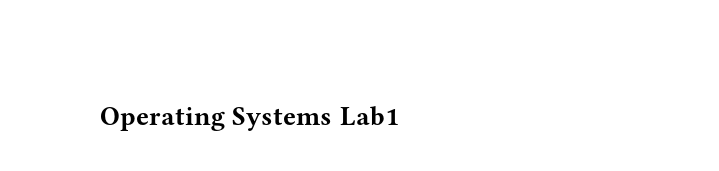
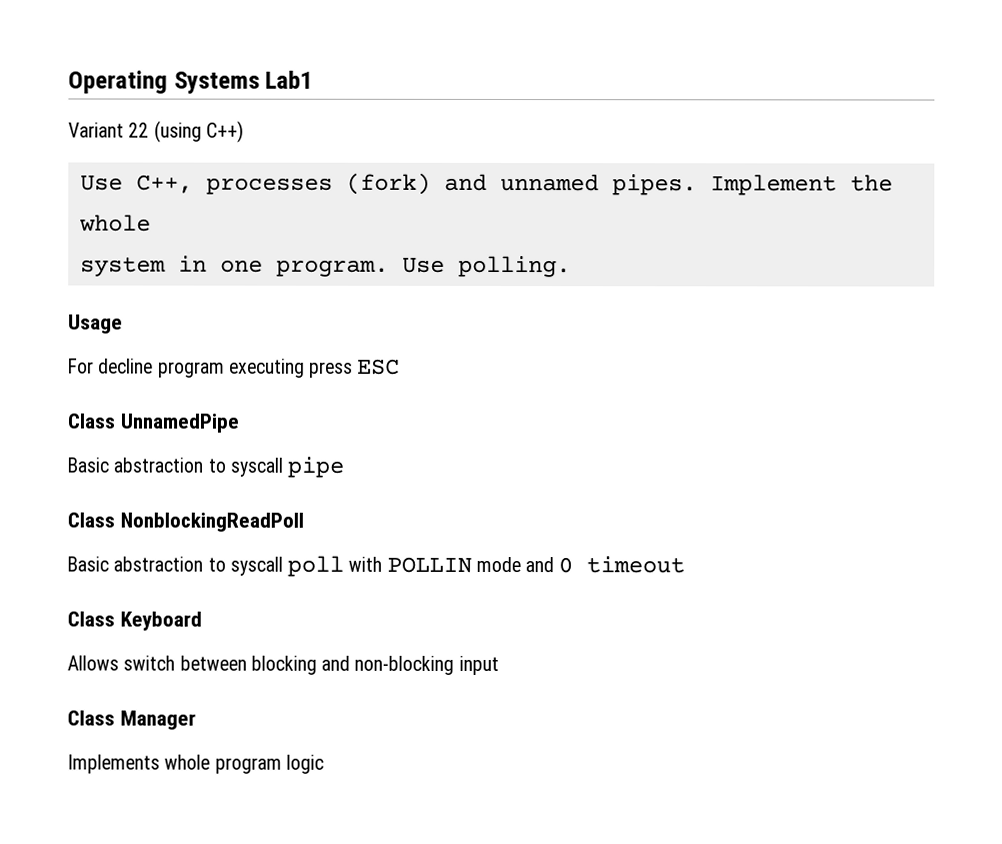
(399, 116) none -> [68,120,244,143] [79,172,893,196] [78,214,151,232] [79,255,571,278] [68,314,123,334] [68,358,401,378] [67,413,240,433] [67,456,345,478] [67,512,304,532] [67,555,686,577] [67,611,202,631] [67,655,499,675] [67,710,196,730] [67,754,324,774] // Variant 22 (using C++) // Use C++, processes (fork) and unnamed pipes. Implement the whole // system in one program. Use polling. // Usage // For decline program executing press ESC // Class UnnamedPipe // Basic abstraction to syscall pipe // Class NonblockingReadPoll // Basic abstraction to syscall poll with POLLIN mode and 0 timeout // Class Keyboard // Allows switch between blocking and non-blocking input // Class Manager // Implements whole program logic

